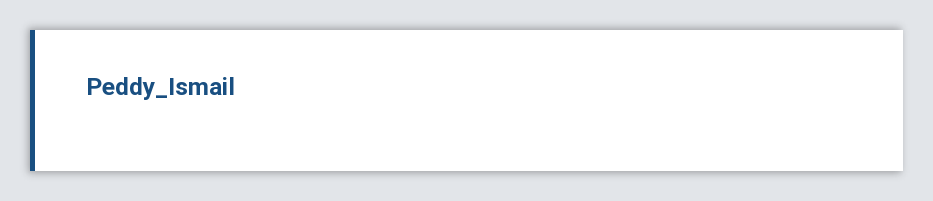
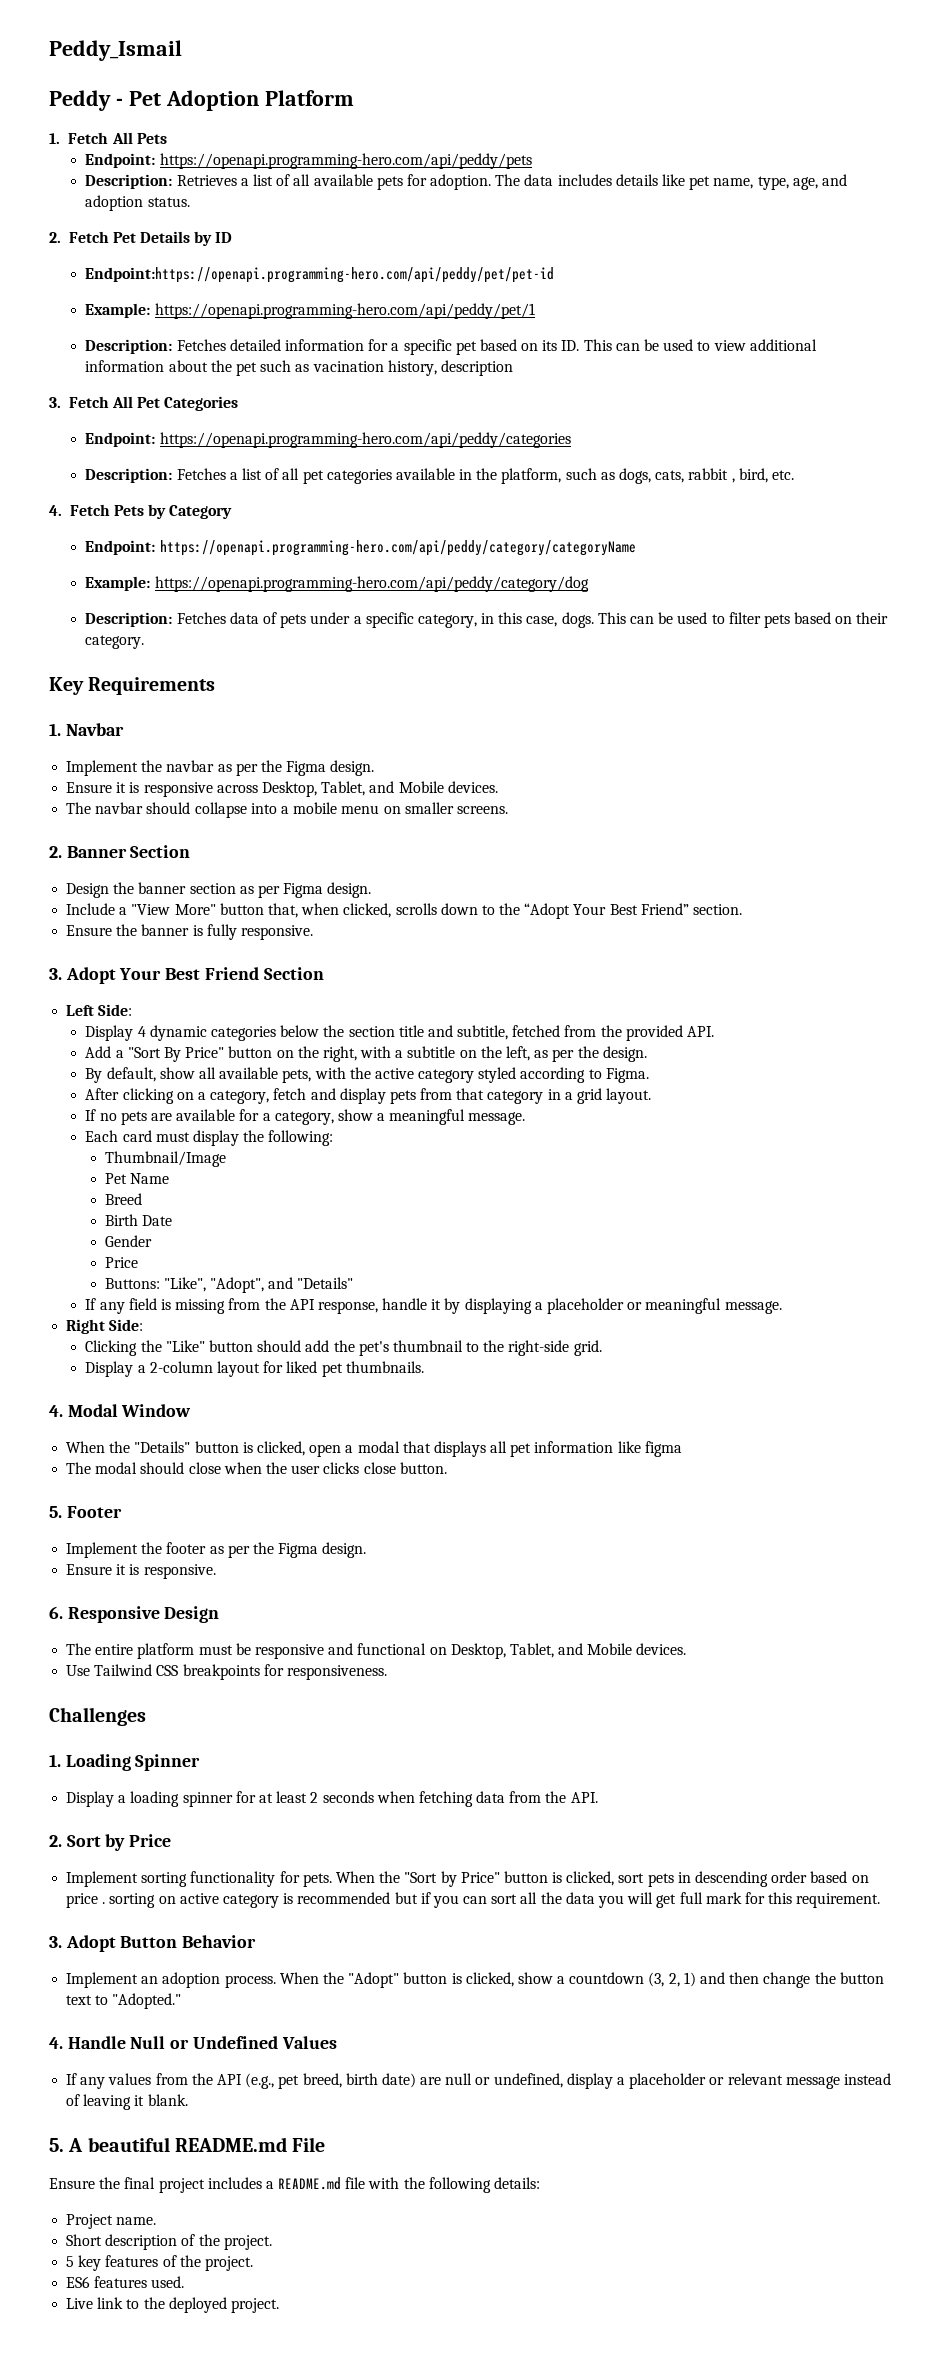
(235, 88) none -> [49,90,354,111] [49,132,167,144] [85,153,532,169] [85,174,847,190] [85,195,190,211] [49,231,233,246] [85,267,555,283] [85,303,535,319] [85,339,817,355] [85,360,513,376] [49,396,239,411] [85,432,571,448] [85,468,794,484] [49,504,233,519] [85,540,636,556] [85,576,589,592] [85,612,889,628] [85,635,145,649] [49,677,216,695] [49,723,124,736] [66,760,375,776] [66,781,498,797] [66,802,508,818] [49,845,191,858] [66,882,372,898] [66,903,743,919] [66,924,313,940] [49,967,324,984] [66,1004,133,1016] [85,1025,714,1041] [85,1046,647,1062] [85,1067,649,1083] [85,1088,652,1104] [85,1109,526,1125] [85,1130,334,1146] [104,1151,226,1167] [104,1173,169,1184] [104,1193,142,1205] [104,1214,172,1226] [104,1235,152,1247] [104,1257,138,1268] [104,1277,354,1293] [85,1298,782,1314] [66,1319,144,1334] [85,1340,602,1356] [85,1361,424,1377] [49,1404,192,1417] [66,1441,682,1457] [66,1462,447,1474] [49,1506,122,1518] [66,1542,367,1558] [66,1564,216,1579] [49,1606,220,1623] [66,1643,687,1659] [66,1664,387,1680] [49,1707,146,1726] [49,1754,201,1771] [66,1791,598,1807] [49,1834,172,1851] [66,1871,869,1887] [66,1892,881,1908] [49,1935,257,1952] [66,1972,884,1988] [66,1993,182,2009] [49,2036,337,2049] [66,2073,891,2089] [66,2094,188,2110] [49,2137,326,2152] [49,2177,541,2193] [66,2214,157,2229] [66,2234,272,2250] [66,2255,253,2271] [66,2276,185,2288] [66,2297,279,2313] // Peddy - Pet Adoption Platform // 1. Fetch All Pets // Endpoint: https://openapi.programming-hero.com/api/peddy/pets // Description: Retrieves a list of all available pets for adoption. The data includes details like pet name, type, age, and adoption status. // 2. Fetch Pet Details by ID // Endpoint:https://openapi.programming-hero.com/api/peddy/pet/pet-id // Example: https://openapi.programming-hero.com/api/peddy/pet/1 // Description: Fetches detailed information for a specific pet based on its ID. This can be used to view additional information about the pet such as vacination history, description // 3. Fetch All Pet Categories // Endpoint: https://openapi.programming-hero.com/api/peddy/categories // Description: Fetches a list of all pet categories available in the platform, such as dogs, cats, rabbit , bird, etc. // 4. Fetch Pets by Category // Endpoint: https://openapi.programming-hero.com/api/peddy/category/categoryName // Example: https://openapi.programming-hero.com/api/peddy/category/dog // Description: Fetches data of pets under a specific category, in this case, dogs. This can be used to filter pets based on their category. // Key Requirements // 1. Navbar // Implement the navbar as per the Figma design. // Ensure it is responsive across Desktop, Tablet, and Mobile devices. // The navbar should collapse into a mobile menu on smaller screens. // 2. Banner Section // Design the banner section as per Figma design. // Include a "View More" button that, when clicked, scrolls down to the “Adopt Your Best Friend” section. // Ensure the banner is fully responsive. // 3. Adopt Your Best Friend Section // Left Side: // Display 4 dynamic categories below the section title and subtitle, fetched from the provided API. // Add a "Sort By Price" button on the right, with a subtitle on the left, as per the design. // By default, show all available pets, with the active category styled according to Figma. // After clicking on a category, fetch and display pets from that category in a grid layout. // If no pets are available for a category, show a meaningful message. // Each card must display the following: // Thumbnail/Image // Pet Name // Breed // Birth Date // Gender // Price // Buttons: "Like", "Adopt", and "Details" // If any field is missing from the API response, handle it by displaying a placeholder or meaningful message. // Right Side: // Clicking the "Like" button should add the pet's thumbnail to the right-side grid. // Display a 2-column layout for liked pet thumbnails. // 4. Modal Window // When the "Details" button is clicked, open a modal that displays all pet information like figma // The modal should close when the user clicks close button. // 5. Footer // Implement the footer as per the Figma design. // Ensure it is responsive. // 6. Responsive Design // The entire platform must be responsive and functional on Desktop, Tablet, and Mobile devices. // Use Tailwind CSS breakpoints for responsiveness. // Challenges // 1. Loading Spinner // Display a loading spinner for at least 2 seconds when fetching data from the API. // 2. Sort by Price // Implement sorting functionality for pets. When the "Sort by Price" button is clicked, sort pets in descending order based on price . sorting on active category is recommended but if you can sort all the data you will get full mark for this requirement. // 3. Adopt Button Behavior // Implement an adoption process. When the "Adopt" button is clicked, show a countdown (3, 2, 1) and then change the button text to "Adopted." // 4. Handle Null or Undefined Values // If any values from the API (e.g., pet breed, birth date) are null or undefined, display a placeholder or relevant message instead of leaving it blank. // 5. A beautiful README.md File // Ensure the final project includes a README.md file with the following details: // Project name. // Short description of the project. // 5 key features of the project. // ES6 features used. // Live link to the deployed project.

